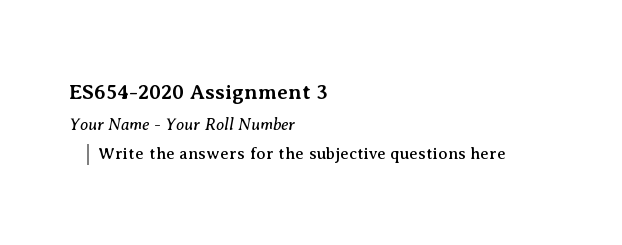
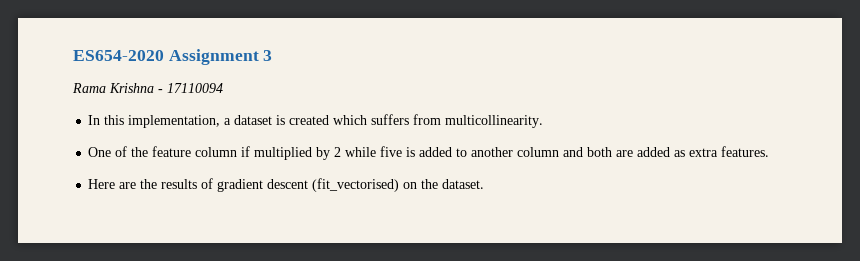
[69,117,296,130] [98,147,507,163] Your Name - Your Roll Number // Write the answers for the subjective questions here -> [72,83,223,93] [88,114,544,128] [88,146,770,160] [88,178,485,192] Rama Krishna - 17110094 // In this implementation, a dataset is created which suffers from multicollinearity. // One of the feature column if multiplied by 2 while five is added to another column and both are added as extra features. // Here are the results of gradient descent (fit_vectorised) on the dataset.

